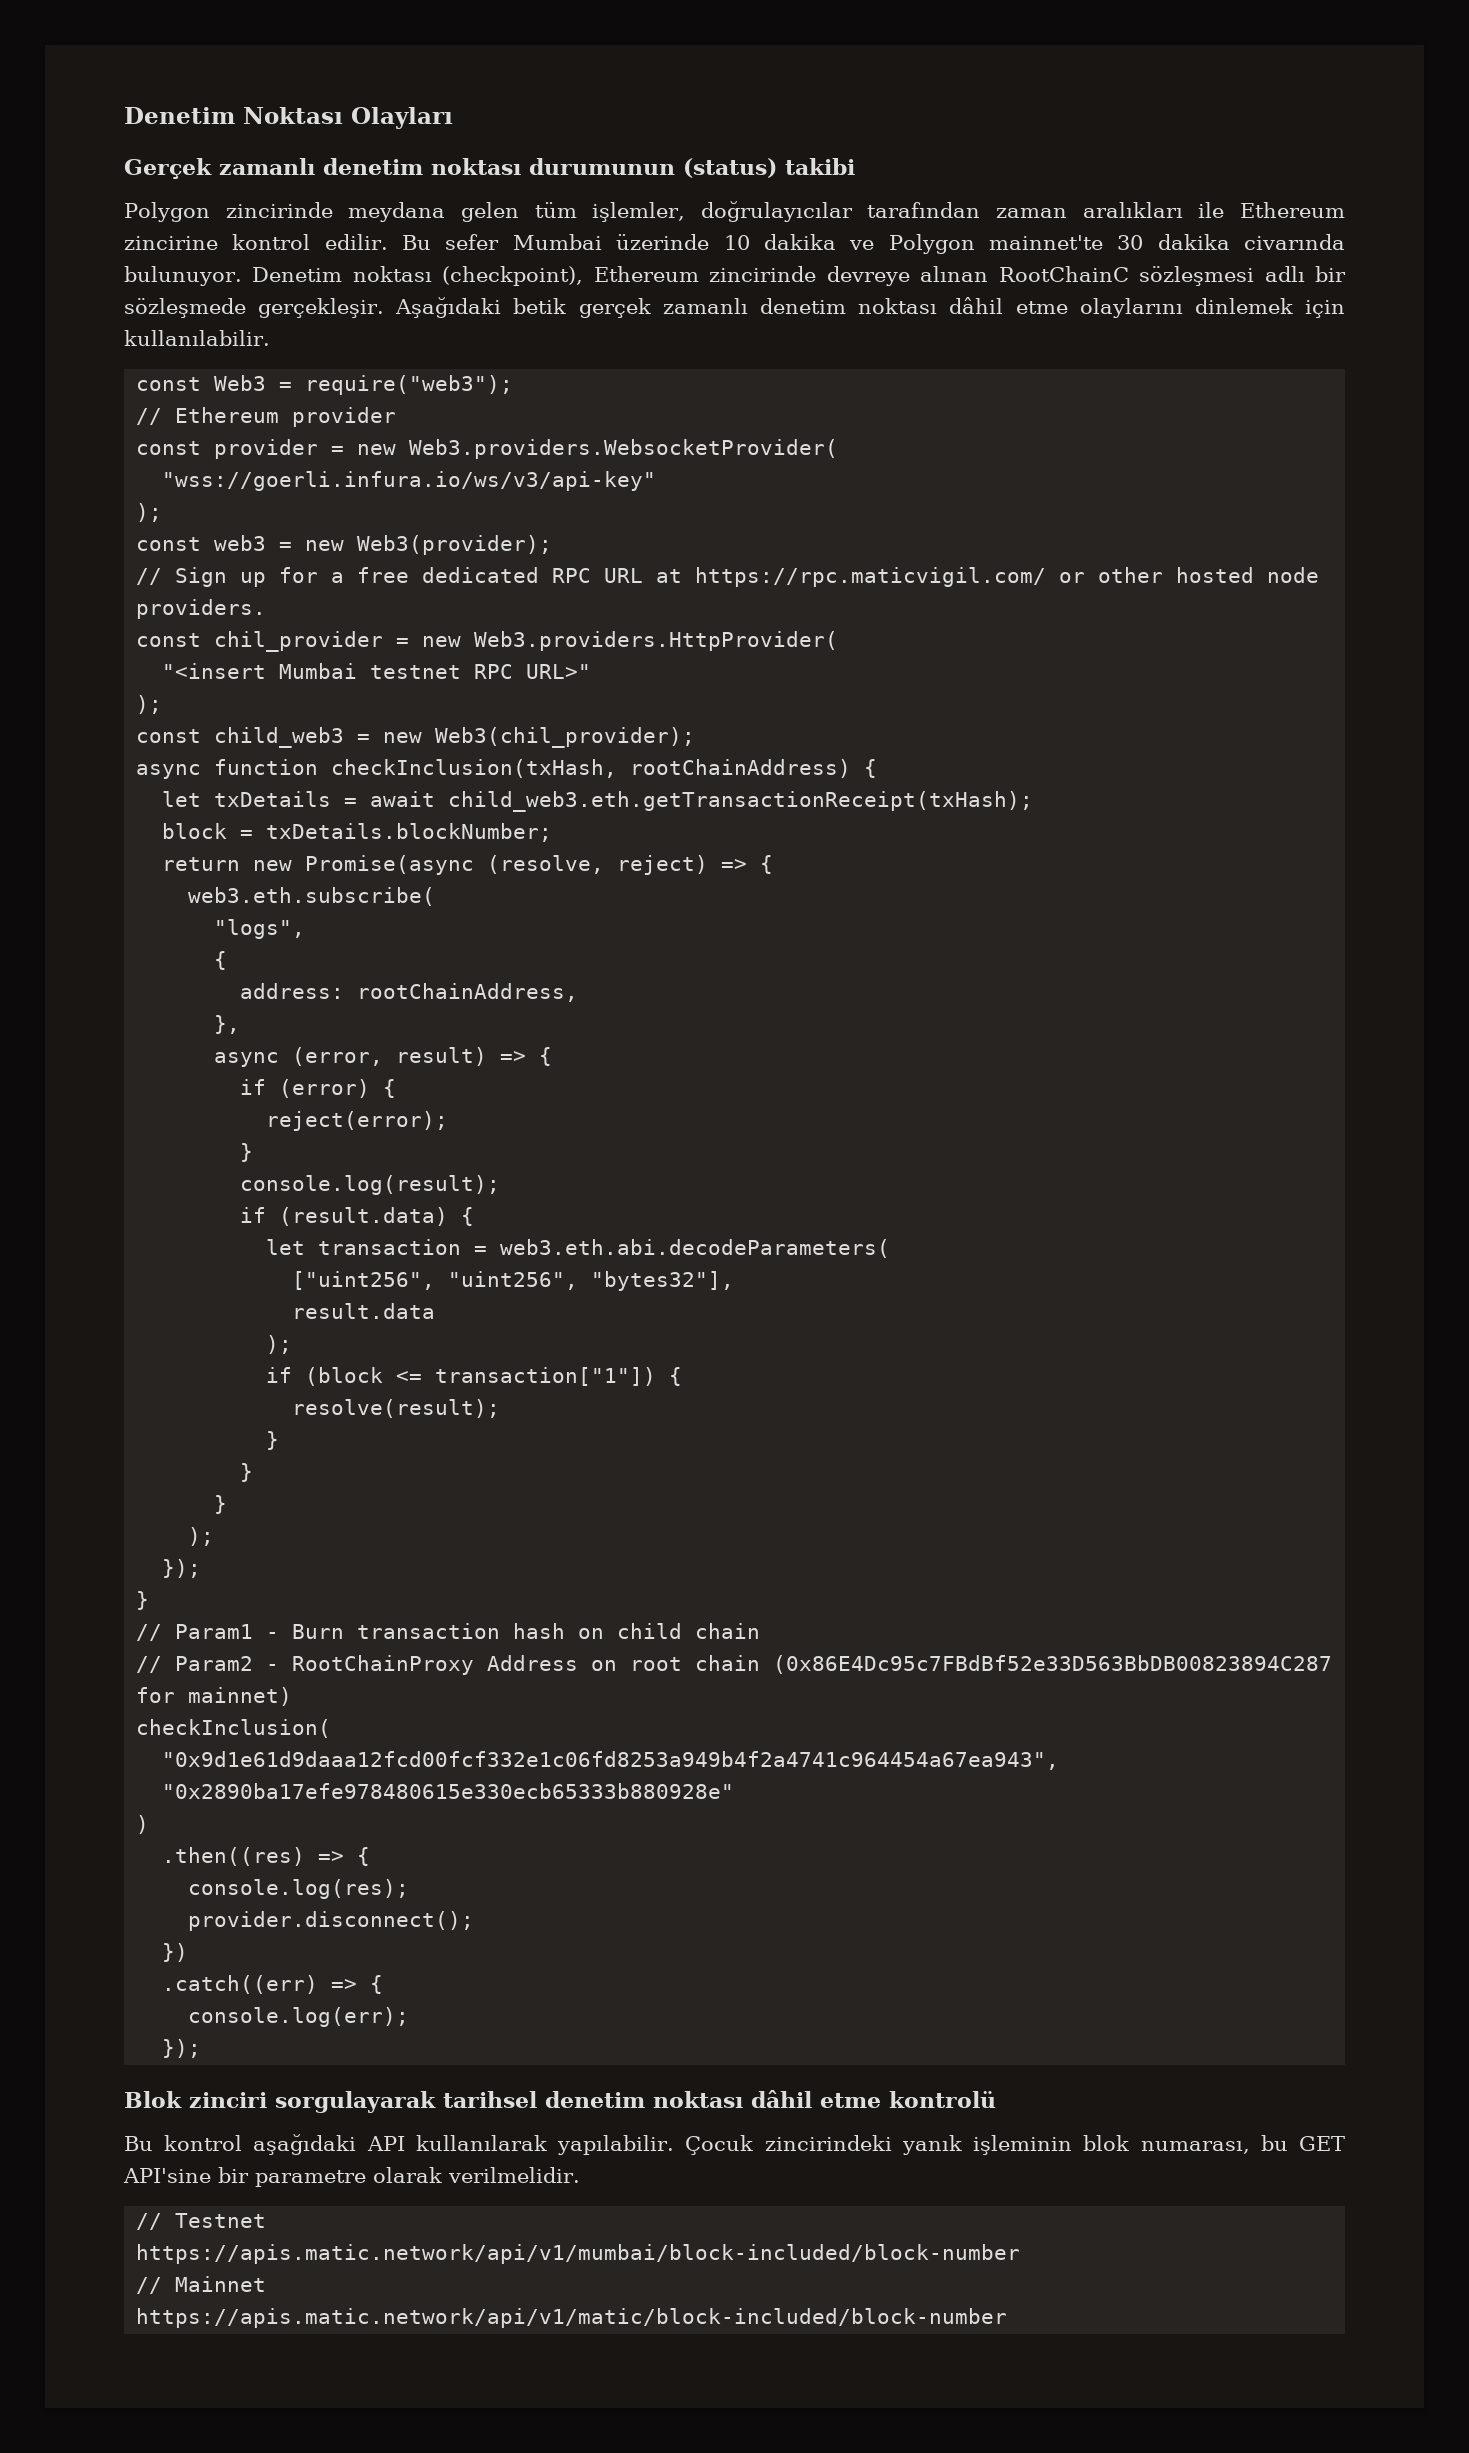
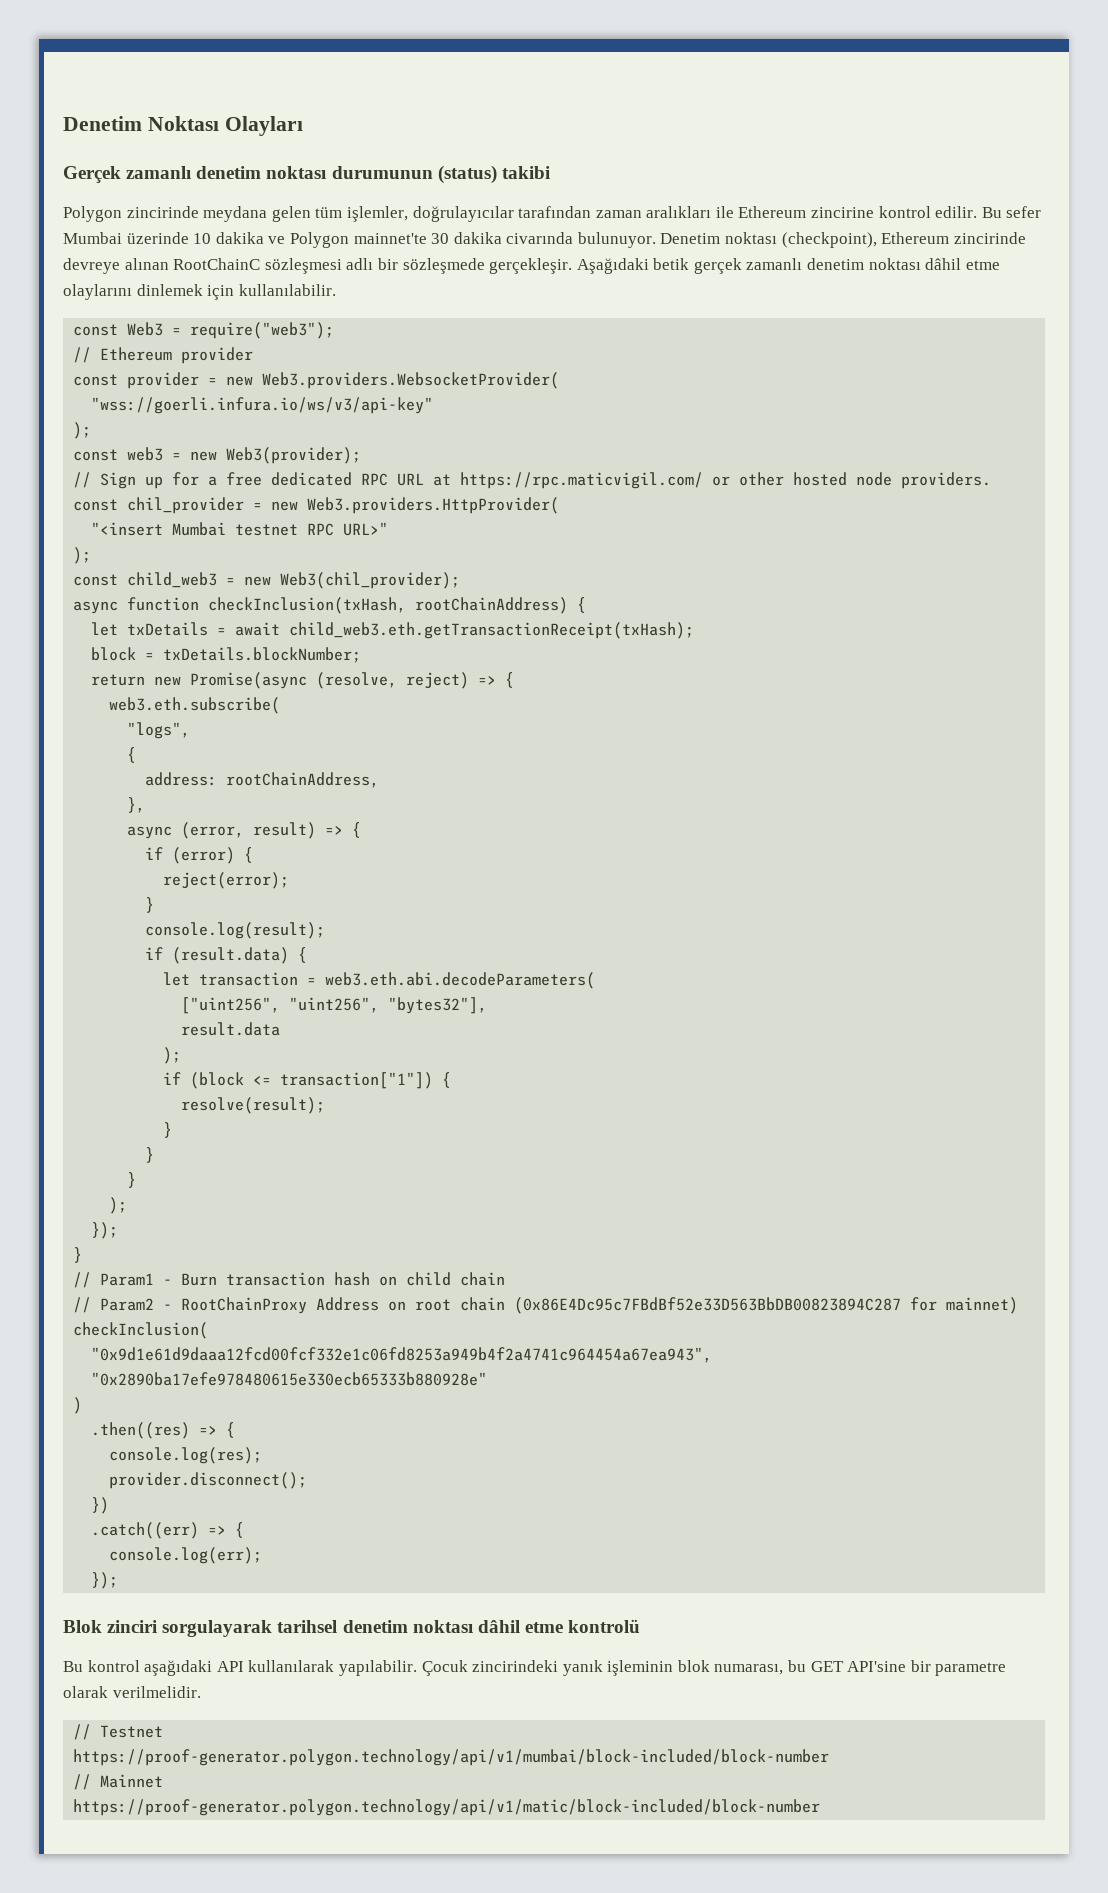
[136,2244,1021,2264] https://apis.matic.network/api/v1/mumbai/block-included/block-number -> [73,1749,830,1766] https://proof-generator.polygon.technology/api/v1/mumbai/block-included/block-number
[136,2308,1008,2328] https://apis.matic.network/api/v1/matic/block-included/block-number -> [73,1799,821,1816] https://proof-generator.polygon.technology/api/v1/matic/block-included/block-number

